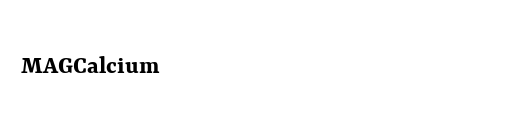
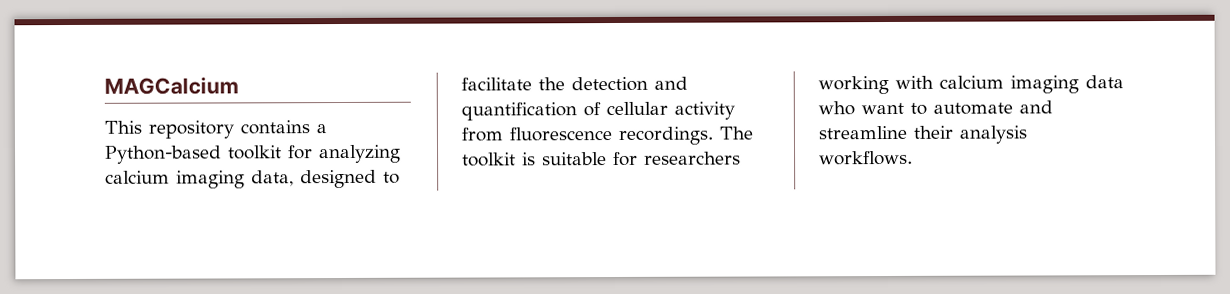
(160, 64) none -> [104,120,327,139] [104,144,401,164] [105,169,400,189] [461,76,688,92] [461,101,735,121] [461,126,753,145] [462,151,741,167] [818,75,1124,95] [818,100,1053,116] [818,125,1027,144] [819,150,913,166] // This repository contains a Python-based toolkit for analyzing calcium imaging data, designed to facilitate the detection and quantification of cellular activity from fluorescence recordings. The toolkit is suitable for researchers working with calcium imaging data who want to automate and streamline their analysis workflows.

